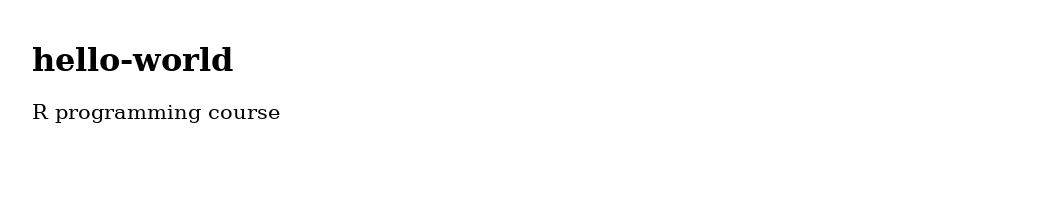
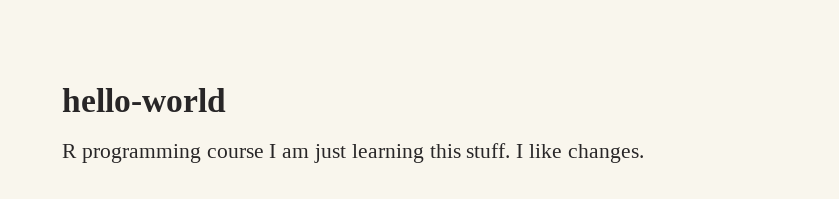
(280, 114) none -> [269,143,644,163] I am just learning this stuff. I like changes.

